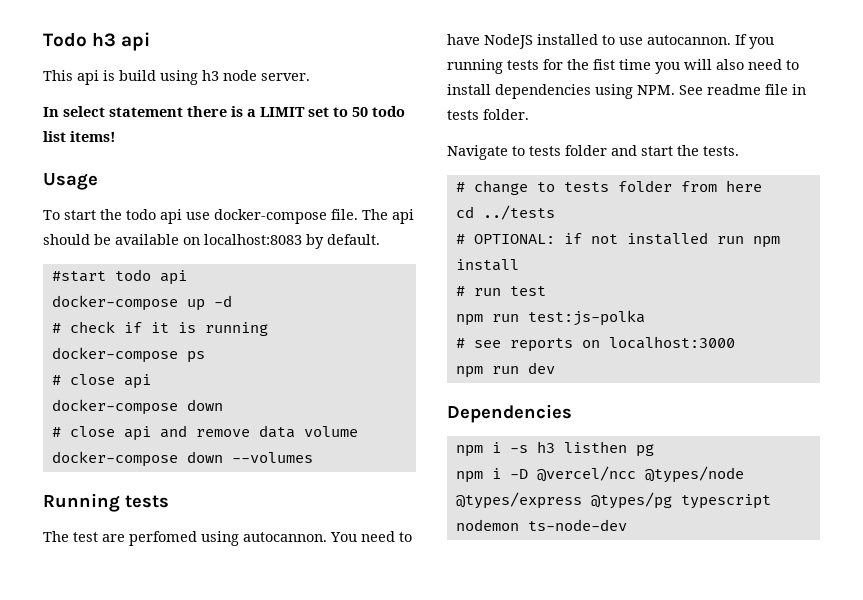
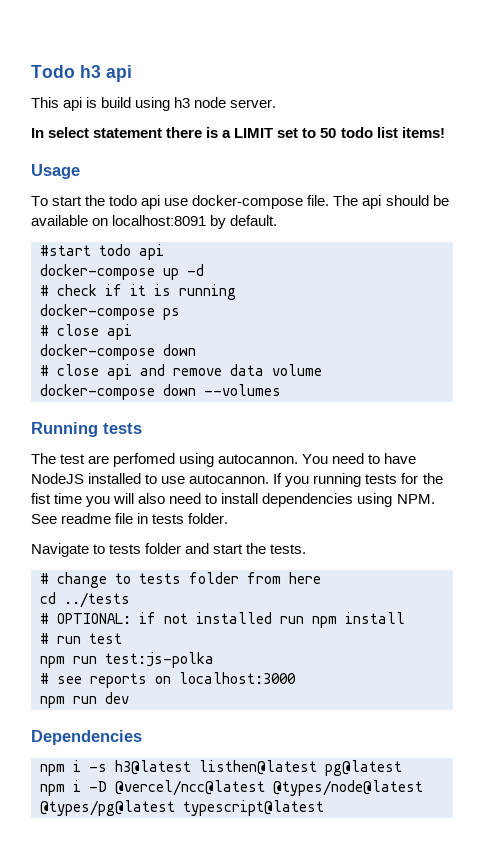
[204,234,302,245] localhost:8083 -> [112,215,207,226] localhost:8091
[536,441,654,457] h3 listhen pg -> [115,760,402,776] h3@latest listhen@latest pg@latest
[536,466,744,483] [455,492,771,509] [455,519,627,531] @vercel/ncc @types/node @types/express @types/pg typescript nodemon ts-node-dev -> [115,780,423,796] [40,800,324,816] @vercel/ncc@latest @types/node@latest @types/pg@latest typescript@latest

